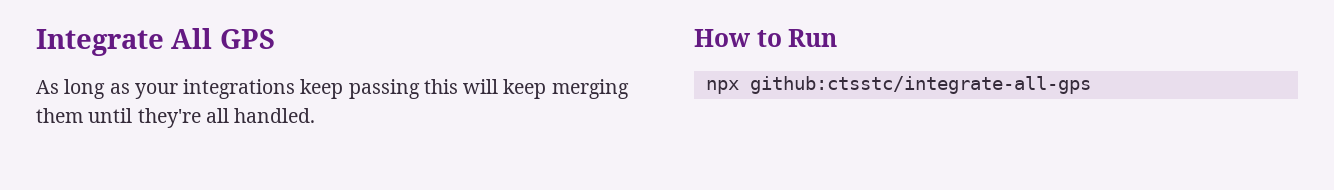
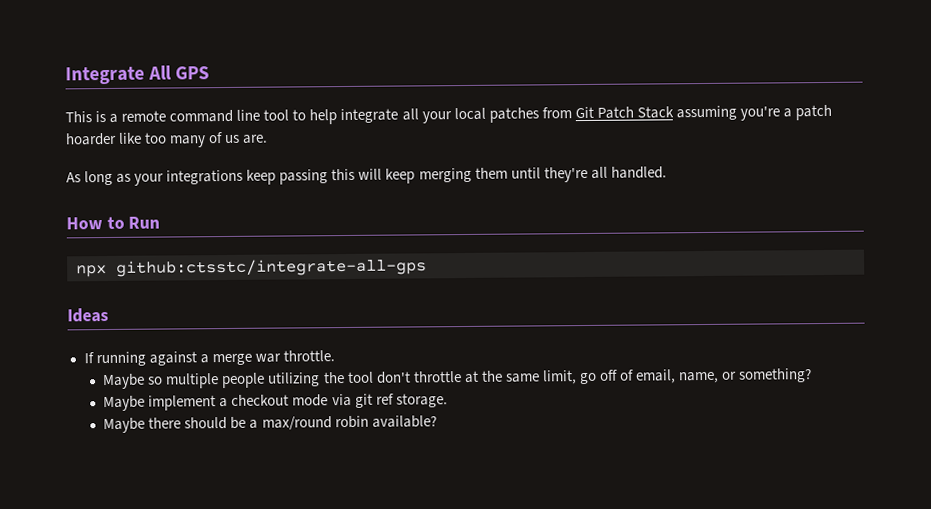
(275, 39) none -> [65,104,833,125] [65,132,269,148] // This is a remote command line tool to help integrate all your local patches from Git Patch Stack assuming you're a patch hoarder like too many of us are.
(1091, 85) none -> [67,307,109,323] [83,350,335,367] [102,368,813,390] [103,393,448,412] [103,415,437,434] // Ideas // If running against a merge war throttle. // Maybe so multiple people utilizing the tool don't throttle at the same limit, go off of email, name, or something? // Maybe implement a checkout mode via git ref storage. // Maybe there should be a max/round robin available?

